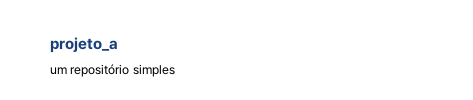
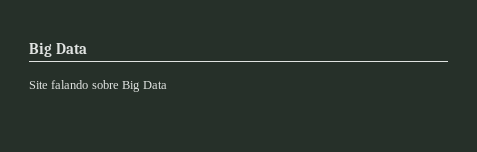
[50,37,118,53] [50,64,175,77] projeto_a // um repositório simples -> [29,42,88,57] [29,80,167,92] Big Data // Site falando sobre Big Data

